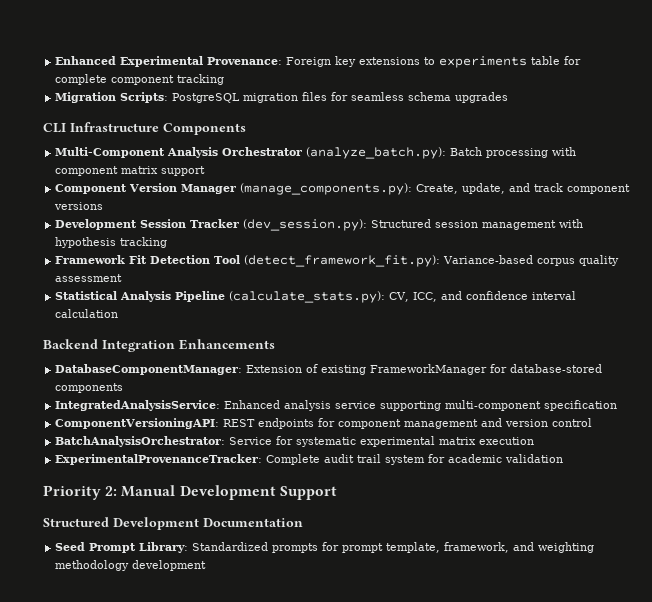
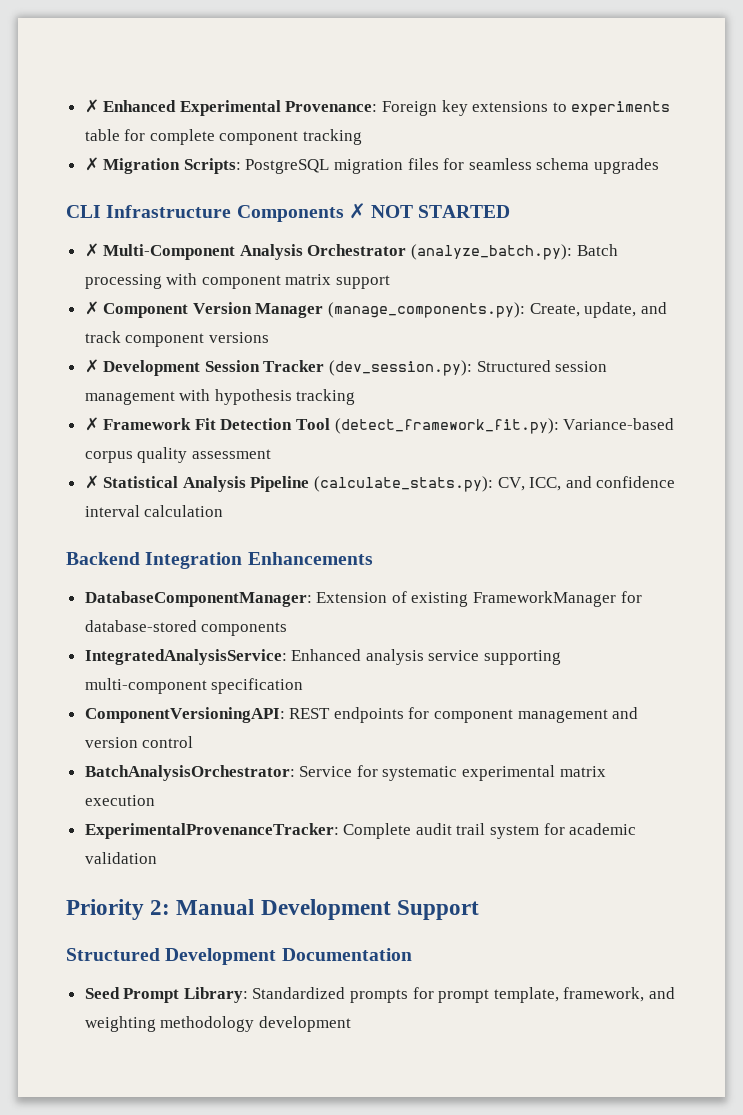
(55, 60) none -> [84,99,99,113] ✗
(225, 79) none -> [84,157,99,171] ✗
(246, 129) // -> [348,203,511,219] [84,243,99,257] ✗ NOT STARTED // ✗
(206, 171) none -> [84,301,99,315] ✗
(104, 206) none -> [84,359,99,373] ✗
(168, 242) none -> [84,417,99,431] ✗
(123, 278) none -> [84,475,99,489] ✗

